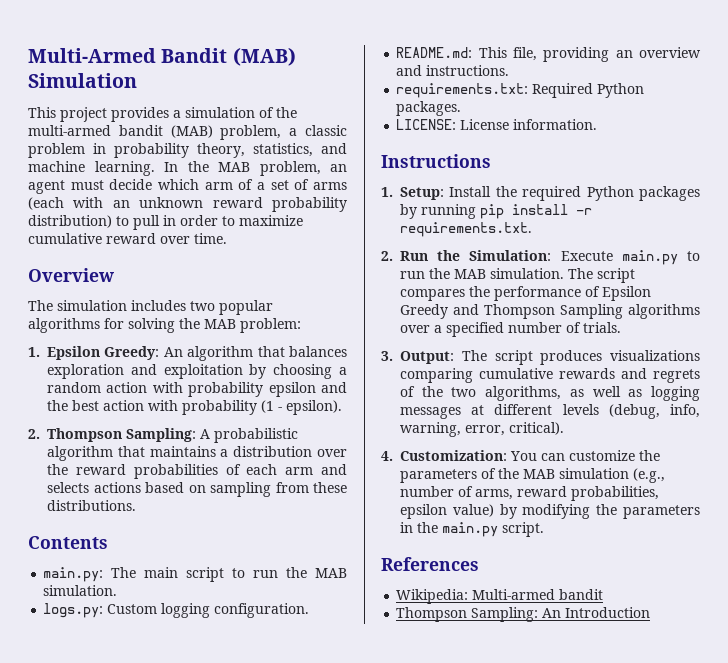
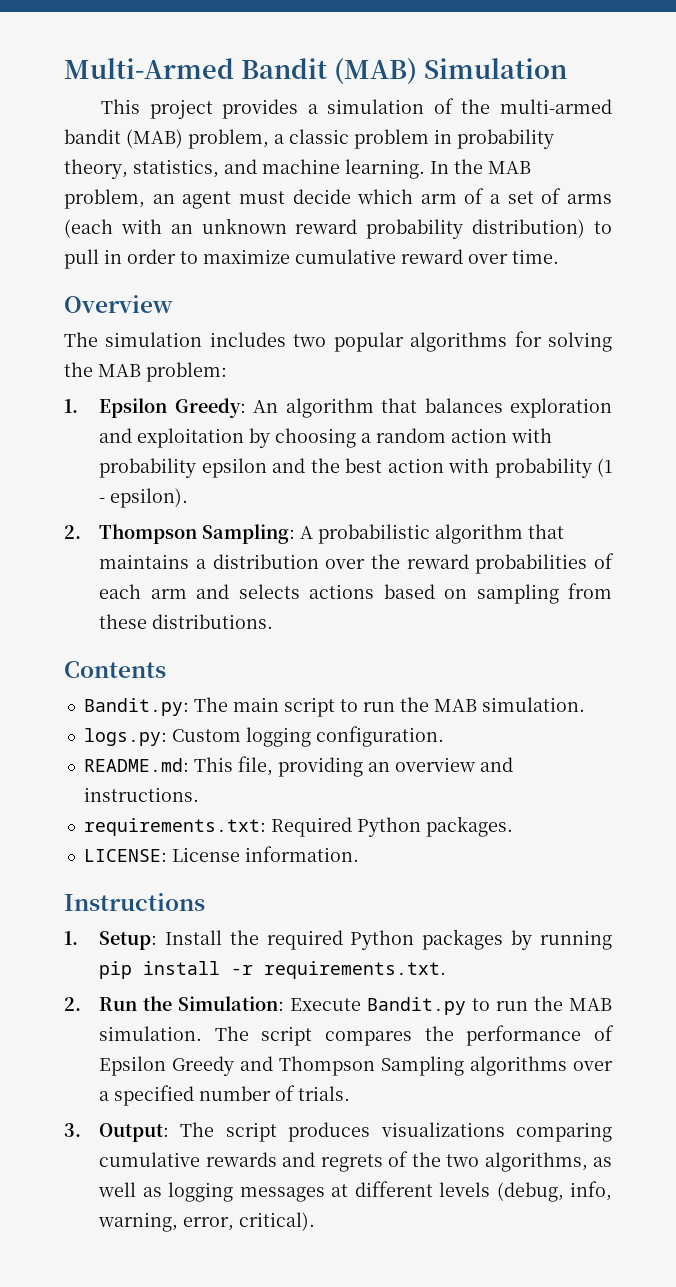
[43,567,104,582] main.py: -> [83,698,189,716] Bandit.py:
[621,250,678,265] main.py -> [367,997,467,1015] Bandit.py
[381,450,660,461] [400,468,665,483] [400,486,659,501] [400,504,700,519] [400,522,544,537] [381,557,479,571] [396,589,604,604] [396,607,651,622] // 4. Customization: You can customize the parameters of the MAB simulation (e.g., number of arms, reward probabilities, epsilon value) by modifying the parameters in the main.py script. // References // Wikipedia: Multi-armed bandit // Thompson Sampling: An Introduction -> (316, 1221) none

